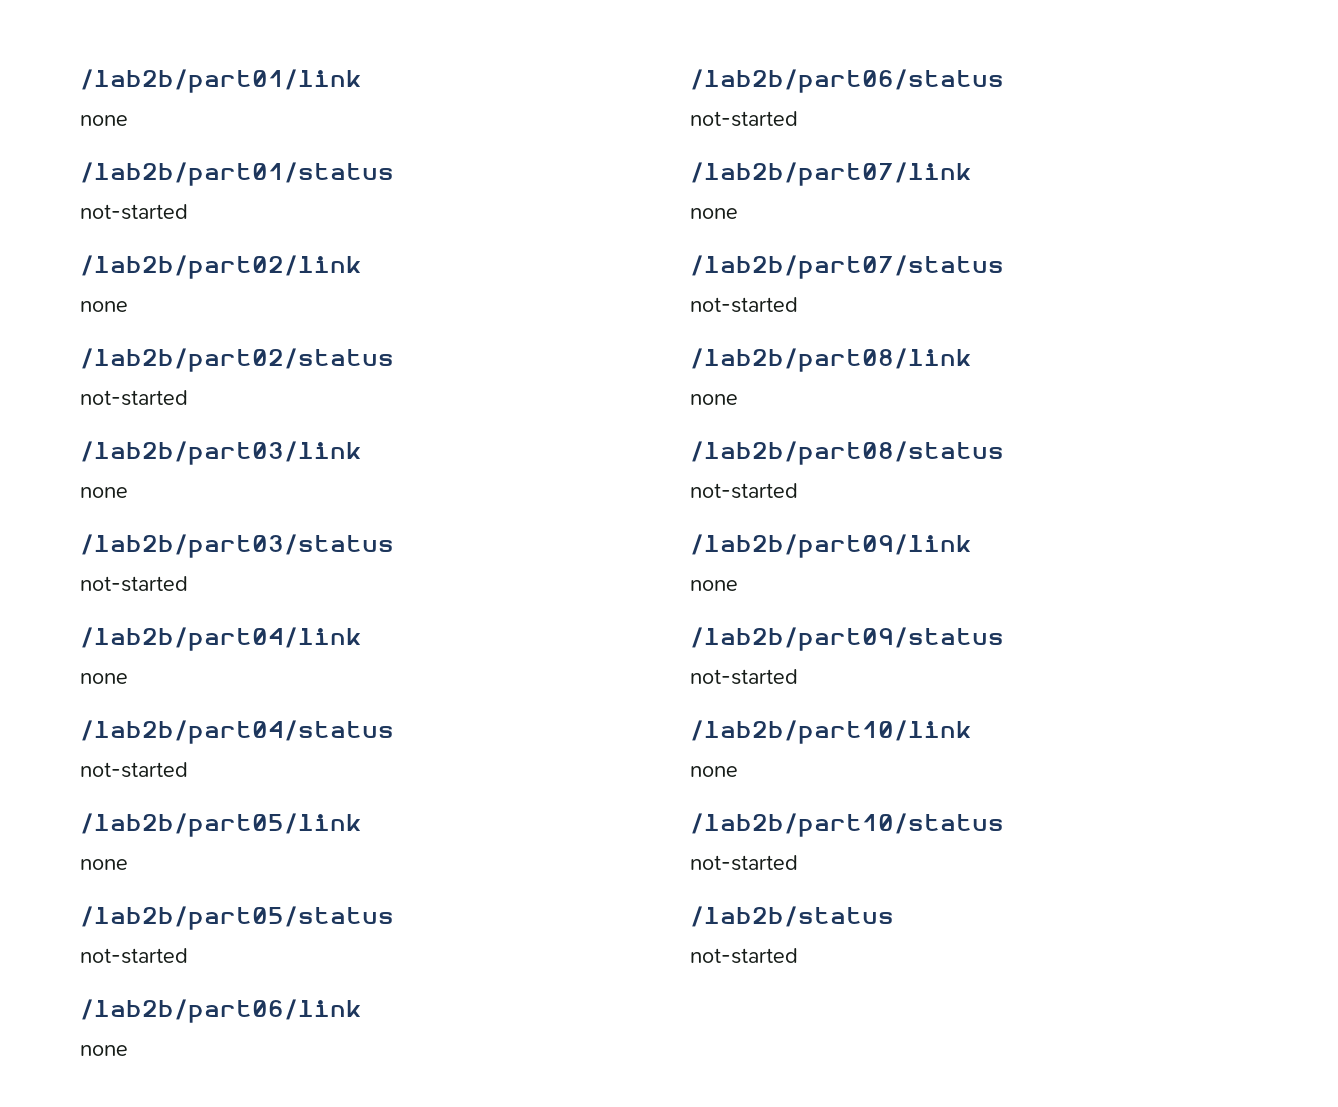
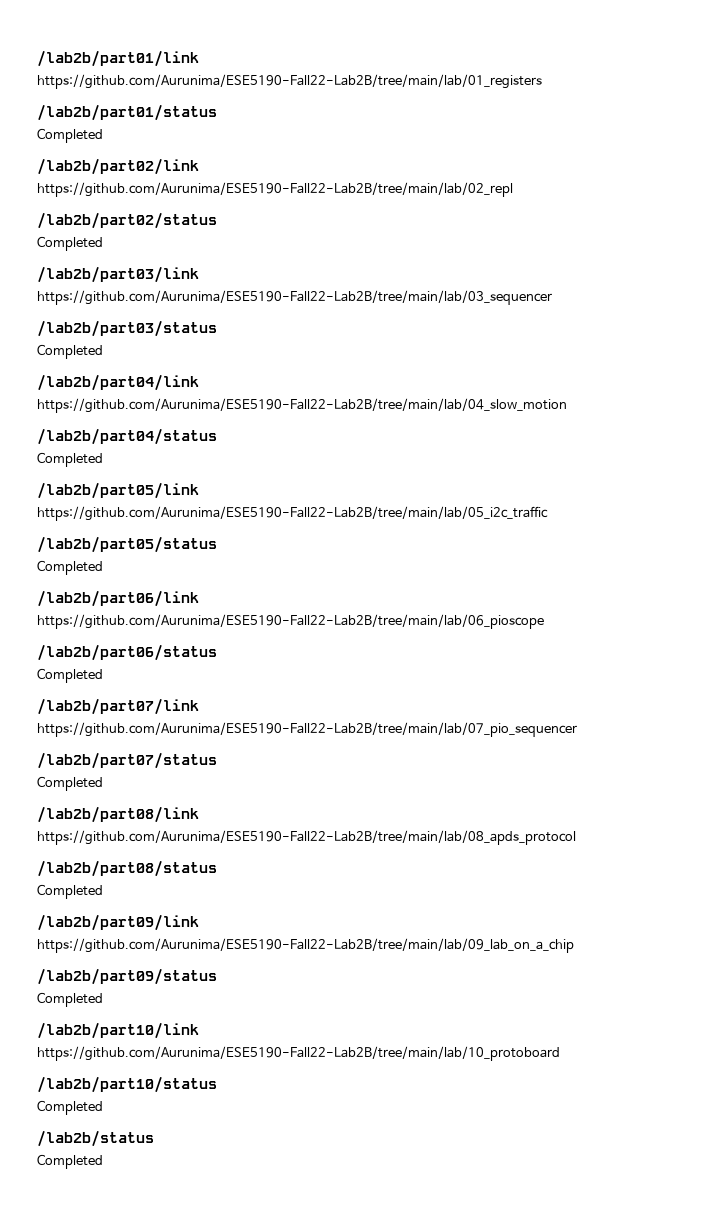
[80,115,128,126] // none -> [37,74,542,89] // https://github.com/Aurunima/ESE5190-Fall22-Lab2B/tree/main/lab/01_registers
[80,204,188,220] not-started -> [37,128,103,143] Completed
[80,301,128,312] // none -> [37,182,513,197] // https://github.com/Aurunima/ESE5190-Fall22-Lab2B/tree/main/lab/02_repl
[80,390,188,406] not-started -> [37,236,103,251] Completed
[80,487,128,498] // none -> [37,290,552,305] // https://github.com/Aurunima/ESE5190-Fall22-Lab2B/tree/main/lab/03_sequencer
[80,576,188,592] not-started -> [37,344,103,359] Completed
[80,673,128,684] // none -> [37,398,567,413] // https://github.com/Aurunima/ESE5190-Fall22-Lab2B/tree/main/lab/04_slow_motion
[80,762,188,778] not-started -> [37,452,103,467] Completed
[80,859,128,870] // none -> [37,506,548,521] // https://github.com/Aurunima/ESE5190-Fall22-Lab2B/tree/main/lab/05_i2c_traffic
[80,948,188,964] not-started -> [37,560,103,575] Completed
[80,1045,128,1056] // none -> [37,614,544,629] // https://github.com/Aurunima/ESE5190-Fall22-Lab2B/tree/main/lab/06_pioscope
[690,111,798,127] not-started -> [37,668,103,683] Completed
[690,208,738,219] // none -> [37,722,577,737] // https://github.com/Aurunima/ESE5190-Fall22-Lab2B/tree/main/lab/07_pio_sequencer
[690,297,798,313] not-started -> [37,776,103,791] Completed
[690,394,738,405] // none -> [37,830,576,845] // https://github.com/Aurunima/ESE5190-Fall22-Lab2B/tree/main/lab/08_apds_protocol
[690,483,798,499] not-started -> [37,884,103,899] Completed
[690,580,738,591] // none -> [37,938,574,953] // https://github.com/Aurunima/ESE5190-Fall22-Lab2B/tree/main/lab/09_lab_on_a_chip
[690,669,798,685] not-started -> [37,992,103,1007] Completed
[690,766,738,777] // none -> [37,1046,560,1061] // https://github.com/Aurunima/ESE5190-Fall22-Lab2B/tree/main/lab/10_protoboard
[690,855,798,871] not-started -> [37,1100,103,1115] Completed
[690,948,798,964] not-started -> [37,1154,103,1169] Completed

